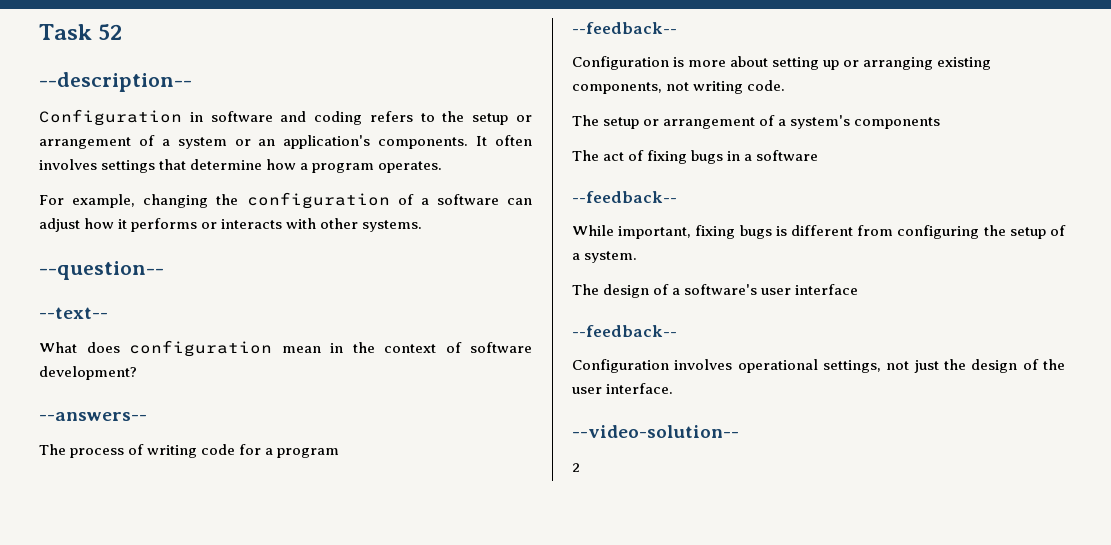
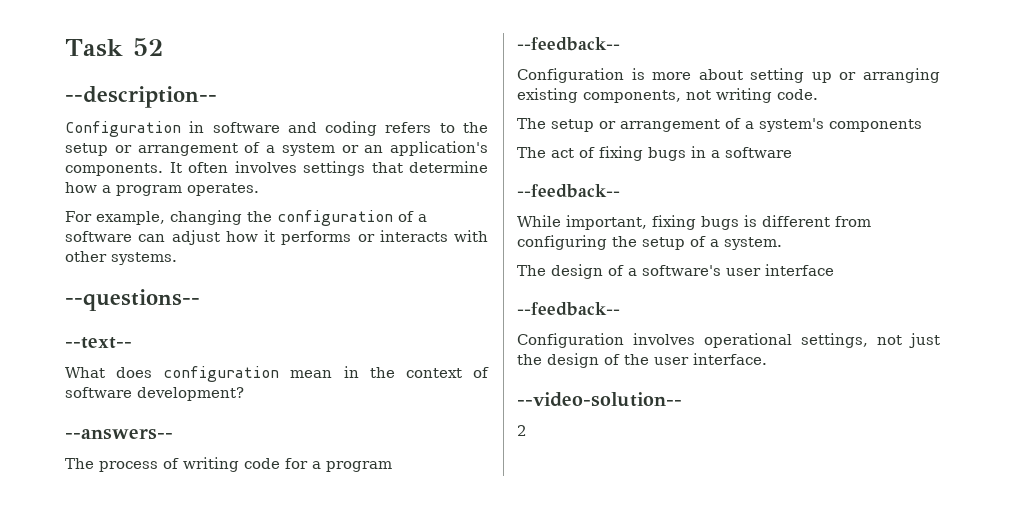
[39,261,164,280] --question-- -> [65,289,200,311] --questions--

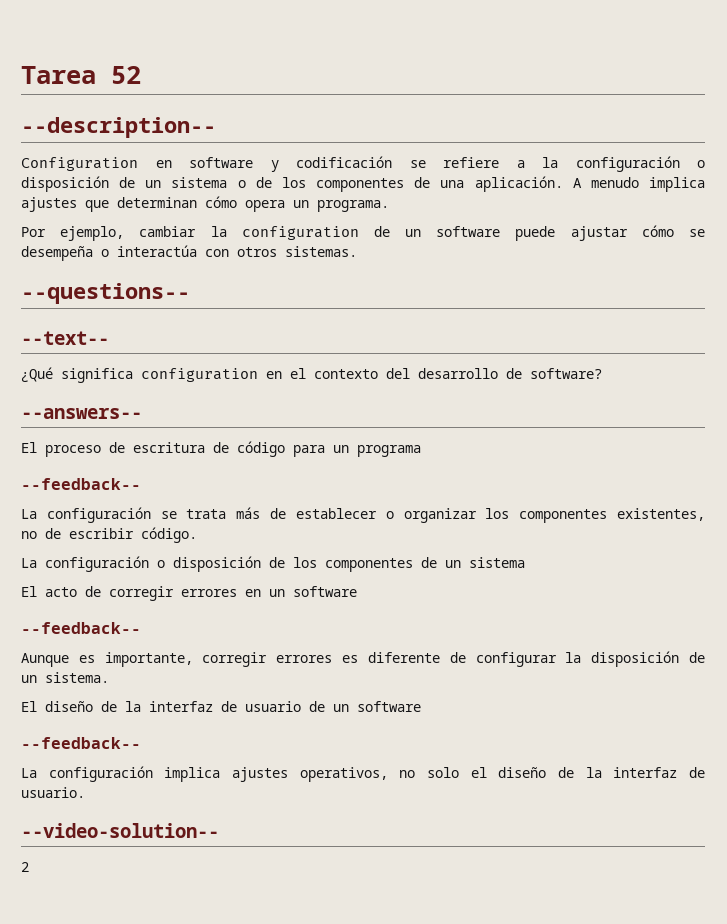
[65,39,123,57] Task -> [21,66,96,84] Tarea
[189,121,488,136] [65,141,488,156] [65,161,488,176] [65,182,259,196] [65,210,427,226] [65,230,488,245] [65,251,177,265] [65,289,200,311] [65,337,132,349] [65,366,490,382] [65,387,244,401] [65,428,173,440] [65,457,392,472] [517,37,620,51] [517,68,940,83] [517,88,818,103] [517,118,922,132] [517,146,792,161] [517,184,620,198] [517,215,871,230] [517,235,782,250] [517,264,834,279] [517,302,620,316] [517,333,940,348] [517,353,767,368] in software and coding refers to the setup or arrangement of a system or an application's components. It often involves settings that determine how a program operates. // For example, changing the configuration of a software can adjust how it performs or interacts with other systems. // --questions-- // --text-- // What does configuration mean in the context of software development? // --answers-- // The process of writing code for a program // --feedback-- // Configuration is more about setting up or arranging existing components, not writing code. // The setup or arrangement of a system's components // The act of fixing bugs in a software // --feedback-- // While important, fixing bugs is different from configuring the setup of a system. // The design of a software's user interface // --feedback-- // Configuration involves operational settings, not just the design of the user interface. -> [155,156,705,172] [21,176,705,192] [21,196,389,212] [21,225,705,241] [21,245,357,261] [21,283,190,304] [21,331,109,345] [21,367,602,383] [21,408,142,419] [21,441,421,457] [21,478,141,490] [21,507,705,523] [21,527,197,543] [21,556,525,572] [21,586,357,601] [21,622,141,634] [21,651,706,667] [21,672,109,683] [21,701,421,712] [21,737,141,749] [21,766,705,782] [21,787,85,798] en software y codificación se refiere a la configuración o disposición de un sistema o de los componentes de una aplicación. A menudo implica ajustes que determinan cómo opera un programa. // Por ejemplo, cambiar la configuration de un software puede ajustar cómo se desempeña o interactúa con otros sistemas. // --questions-- // --text-- // ¿Qué significa configuration en el contexto del desarrollo de software? // --answers-- // El proceso de escritura de código para un programa // --feedback-- // La configuración se trata más de establecer o organizar los componentes existentes, no de escribir código. // La configuración o disposición de los componentes de un sistema // El acto de corregir errores en un software // --feedback-- // Aunque es importante, corregir errores es diferente de configurar la disposición de un sistema. // El diseño de la interfaz de usuario de un software // --feedback-- // La configuración implica ajustes operativos, no solo el diseño de la interfaz de usuario.

